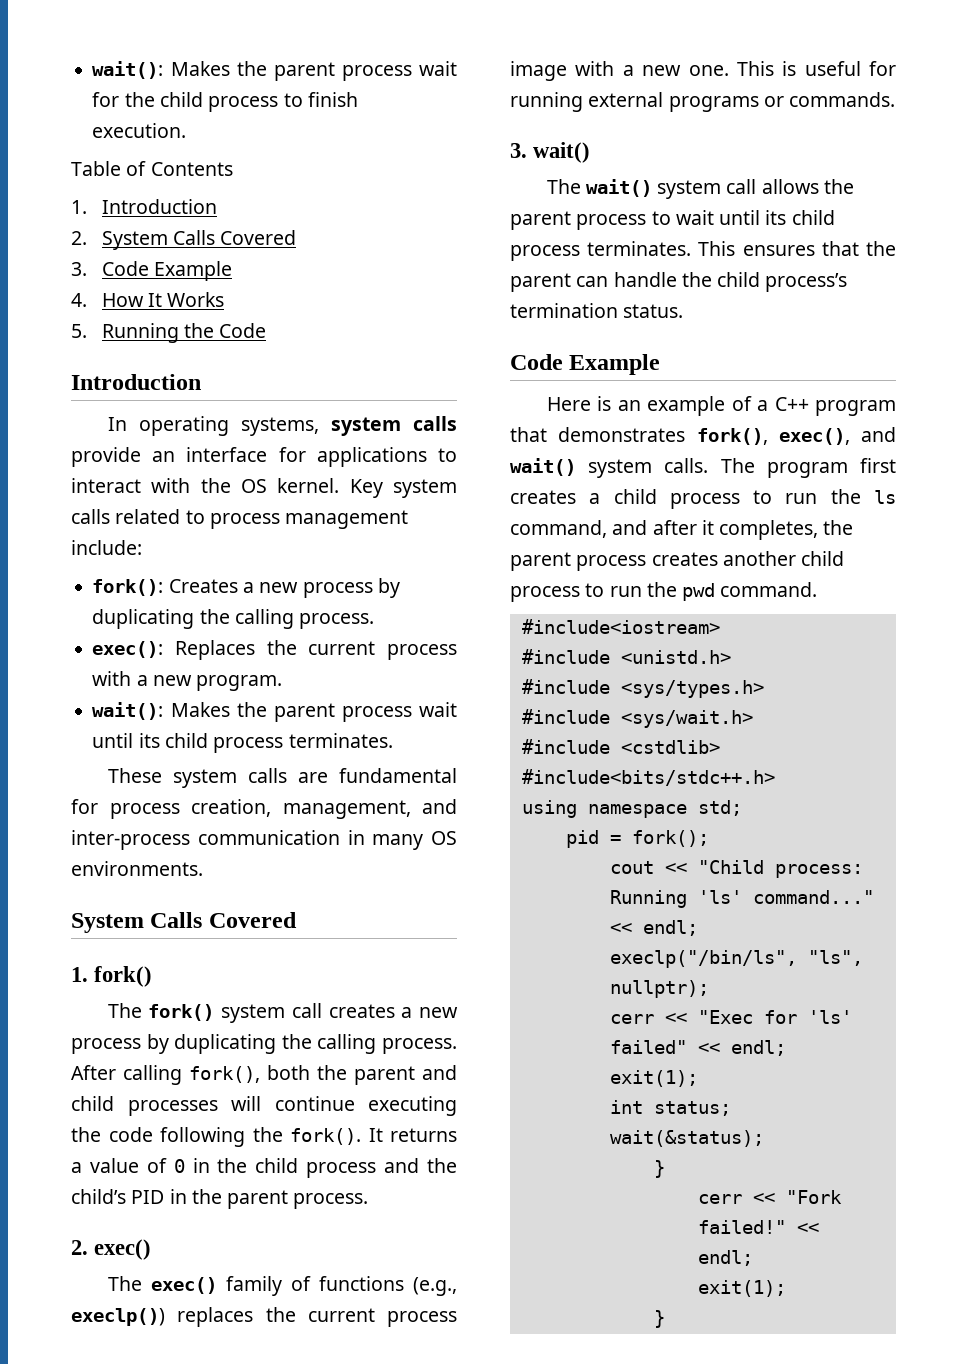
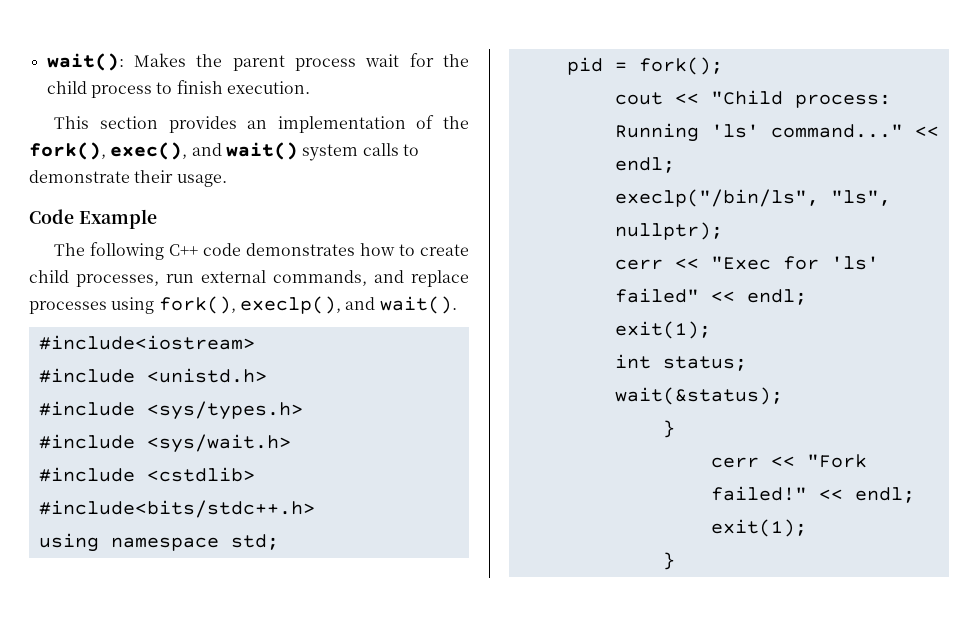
[71,161,233,176] [71,199,217,214] [71,230,297,250] [71,261,233,281] [71,292,225,307] [71,323,267,343] [71,374,201,390] [107,416,458,436] [71,447,457,467] [71,478,457,498] [71,509,409,529] [71,540,142,555] [92,578,400,598] [92,609,375,629] [92,640,457,660] [92,671,283,691] [92,702,458,722] [92,733,393,753] [107,768,458,788] [71,799,457,819] [71,830,457,850] [71,861,203,876] [71,912,297,933] [71,966,153,987] [107,1003,458,1023] [71,1034,457,1054] [71,1065,457,1085] [71,1096,457,1116] [71,1127,457,1147] [71,1158,457,1178] [71,1189,369,1209] [71,1239,152,1260] [107,1276,458,1296] [71,1307,457,1327] [510,61,896,81] [510,92,896,112] [510,142,591,163] [546,179,854,199] [510,210,835,230] [510,241,896,261] [510,272,848,292] [510,303,684,318] [510,354,661,375] [546,396,896,416] [510,427,686,442] Table of Contents // 1. Introduction // 2. System Calls Covered // 3. Code Example // 4. How It Works // 5. Running the Code // Introduction // In operating systems, system calls provide an interface for applications to interact with the OS kernel. Key system calls related to process management include: // fork(): Creates a new process by duplicating the calling process. // exec(): Replaces the current process with a new program. // wait(): Makes the parent process wait until its child process terminates. // These system calls are fundamental for process creation, management, and inter-process communication in many OS environments. // System Calls Covered // 1. fork() // The fork() system call creates a new process by duplicating the calling process. After calling fork(), both the parent and child processes will continue executing the code following the fork(). It returns a value of 0 in the child process and the child’s PID in the parent process. // 2. exec() // The exec() family of functions (e.g., execlp()) replaces the current process image with a new one. This is useful for running external programs or commands. // 3. wait() // The wait() system call allows the parent process to wait until its child process terminates. This ensures that the parent can handle the child process’s termination status. // Code Example // Here is an example of a C++ program that demonstrates -> [54,115,470,133] This section provides an implementation of the
[664,458,896,478] [510,489,896,509] [510,520,854,540] [510,551,845,571] [510,582,818,602] calls. The program first creates a child process to run the ls command, and after it completes, the parent process creates another child process to run the pwd command. -> [362,143,419,156] [29,170,227,187] [29,209,157,229] [54,242,469,260] [29,270,469,287] [29,296,457,314] calls to demonstrate their usage. // Code Example // The following C++ code demonstrates how to create child processes, run external commands, and replace processes using fork(), execlp(), and wait().

